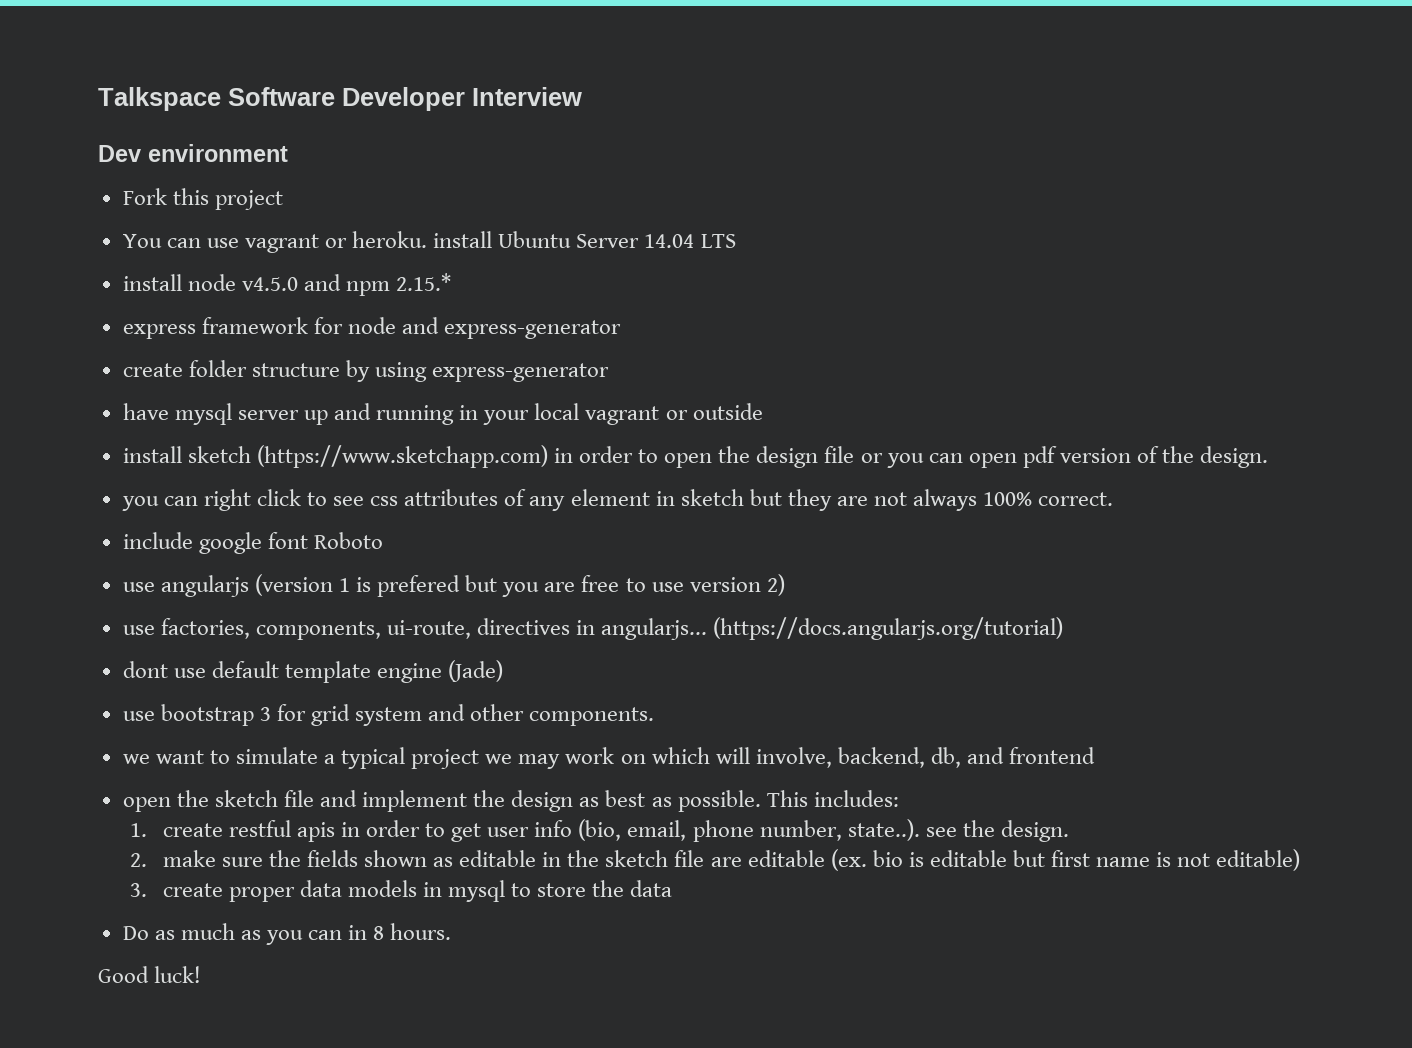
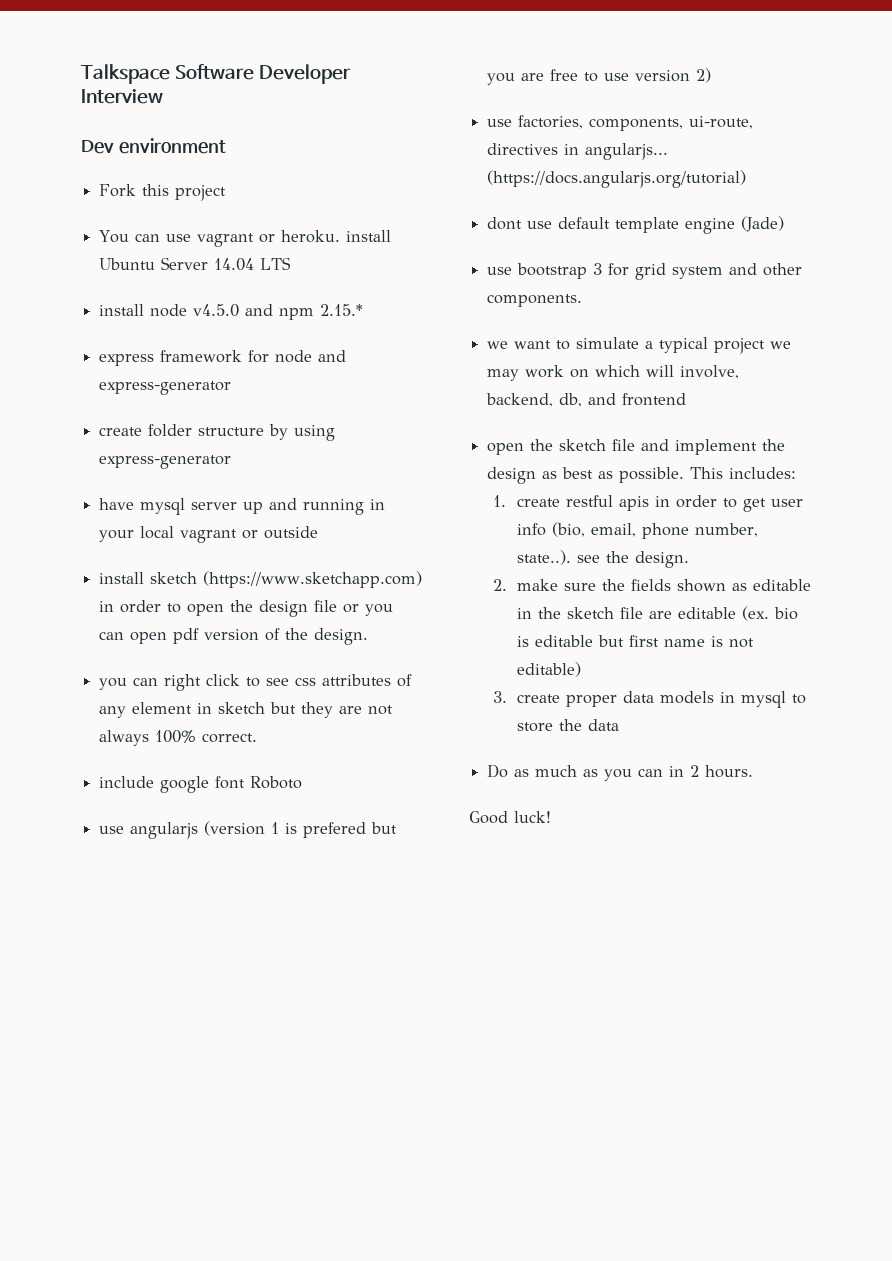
[373,926,385,940] 8 -> [690,765,700,777] 2

